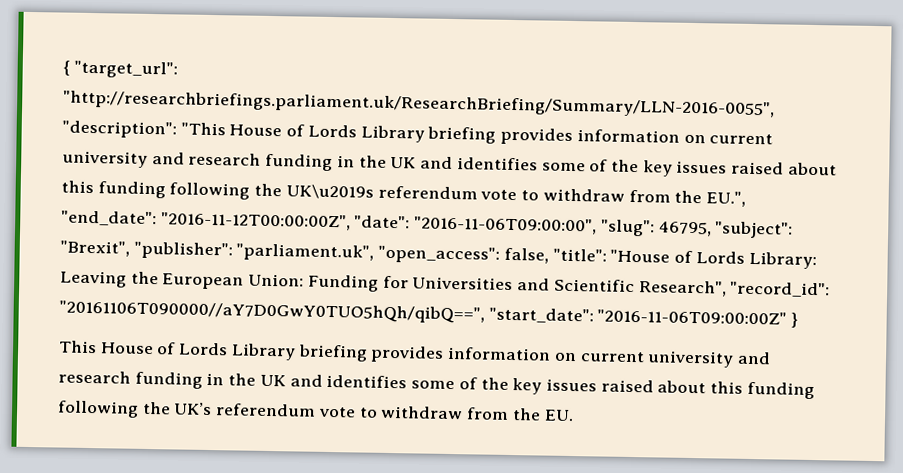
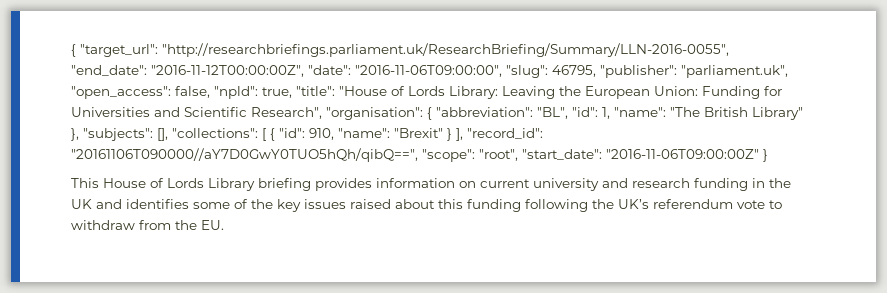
[62,120,774,146] [62,150,837,177] [61,180,746,207] "description": "This House of Lords Library briefing provides information on current university and research funding in the UK and identifies some of the key issues raised about this funding following the UK\u2019s referendum vote to withdraw from the EU.", -> (729, 50) none
[715,221,794,239] [60,240,130,257] "subject": "Brexit", -> (596, 71) none
(549, 255) none -> [214,86,292,99] "npld": true,
[730,281,831,298] [59,300,485,324] "record_id": "20161106T090000//aY7D0GwY0TUO5hQh/qibQ==", -> [326,107,803,120] [71,128,543,141] [71,148,518,162] "organisation": { "abbreviation": "BL", "id": 1, "name": "The British Library" }, "subjects": [], "collections": [ { "id": 910, "name": "Brexit" } ], "record_id": "20161106T090000//aY7D0GwY0TUO5hQh/qibQ==", "scope": "root",

